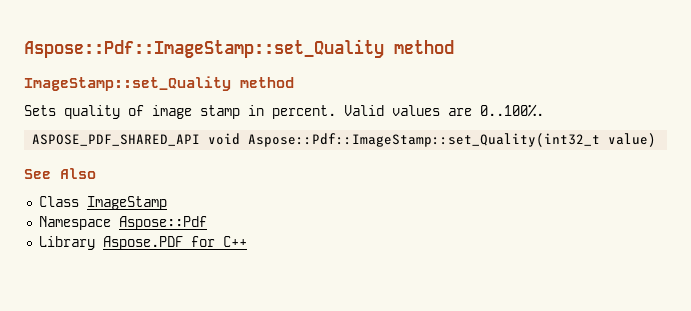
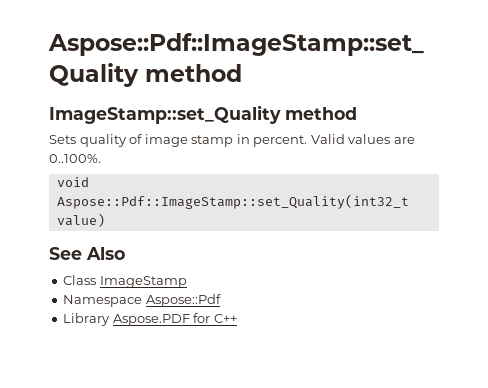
[32,134,201,146] ASPOSE_PDF_SHARED_API -> (101, 158) none

